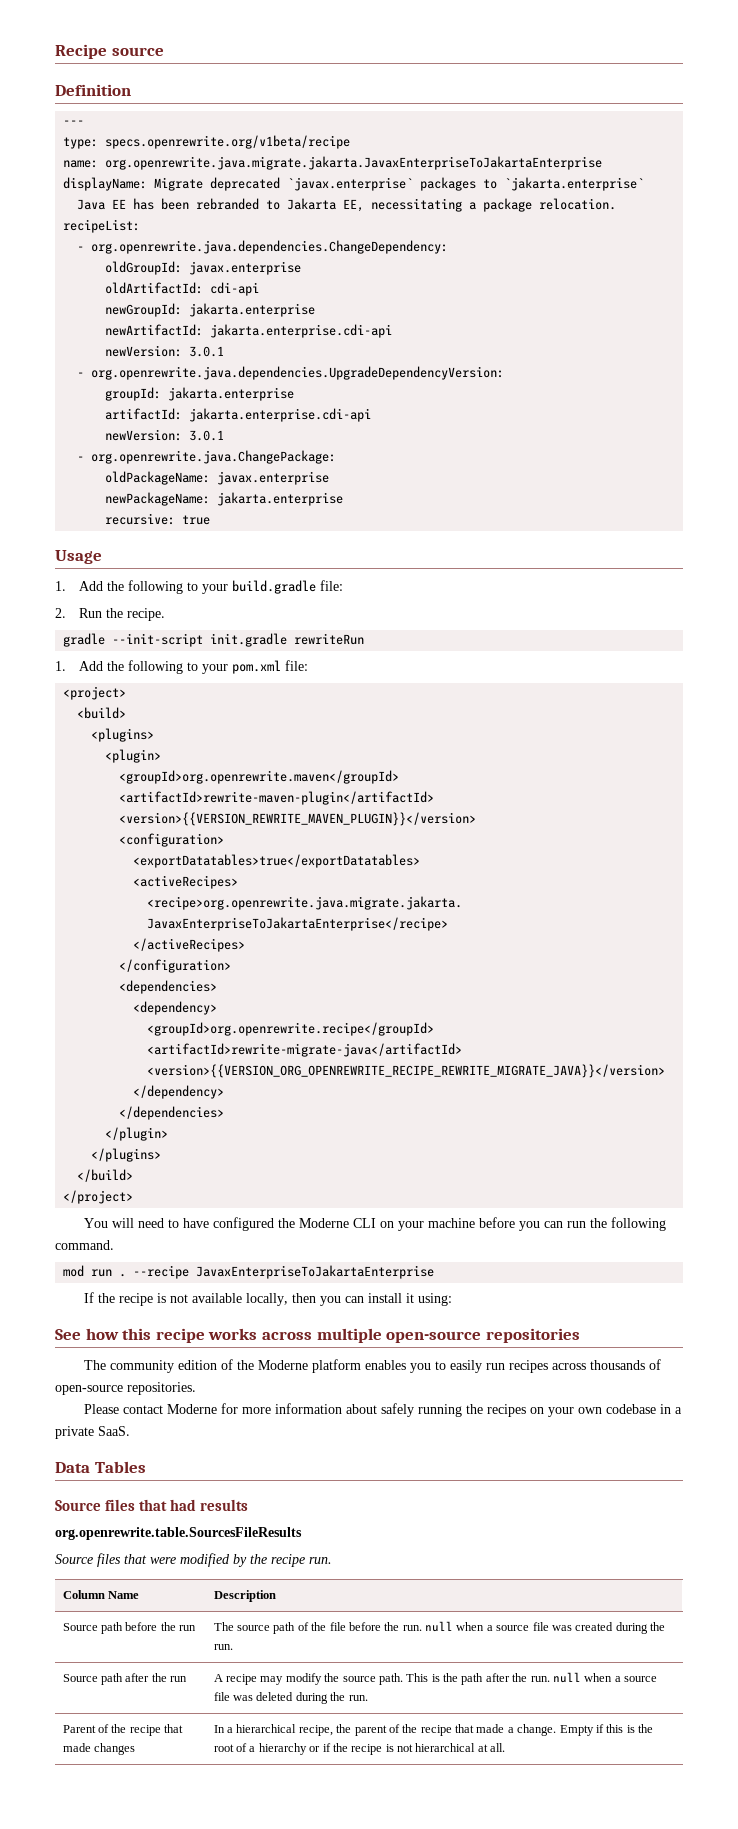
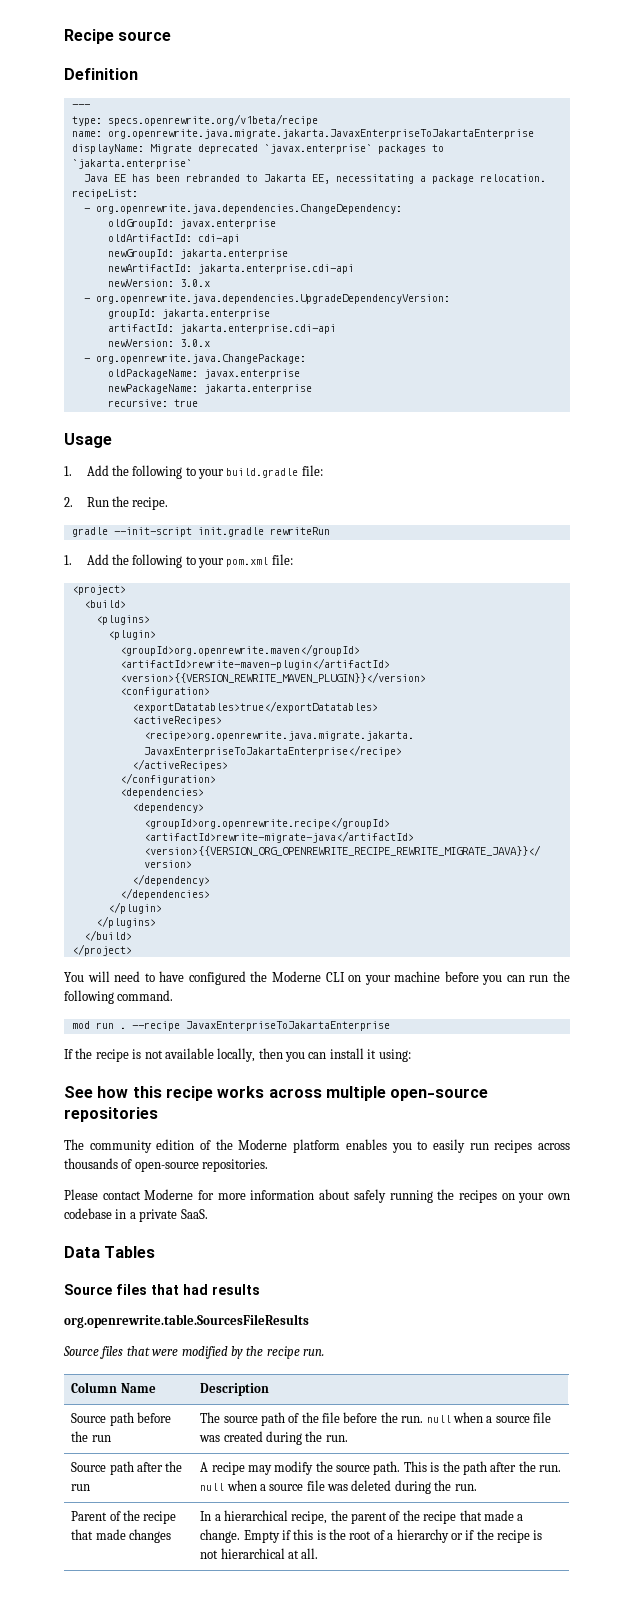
[189,346,225,357] 3.0.1 -> [179,279,210,287] 3.0.x
[189,430,225,441] 3.0.1 -> [179,339,210,347] 3.0.x

